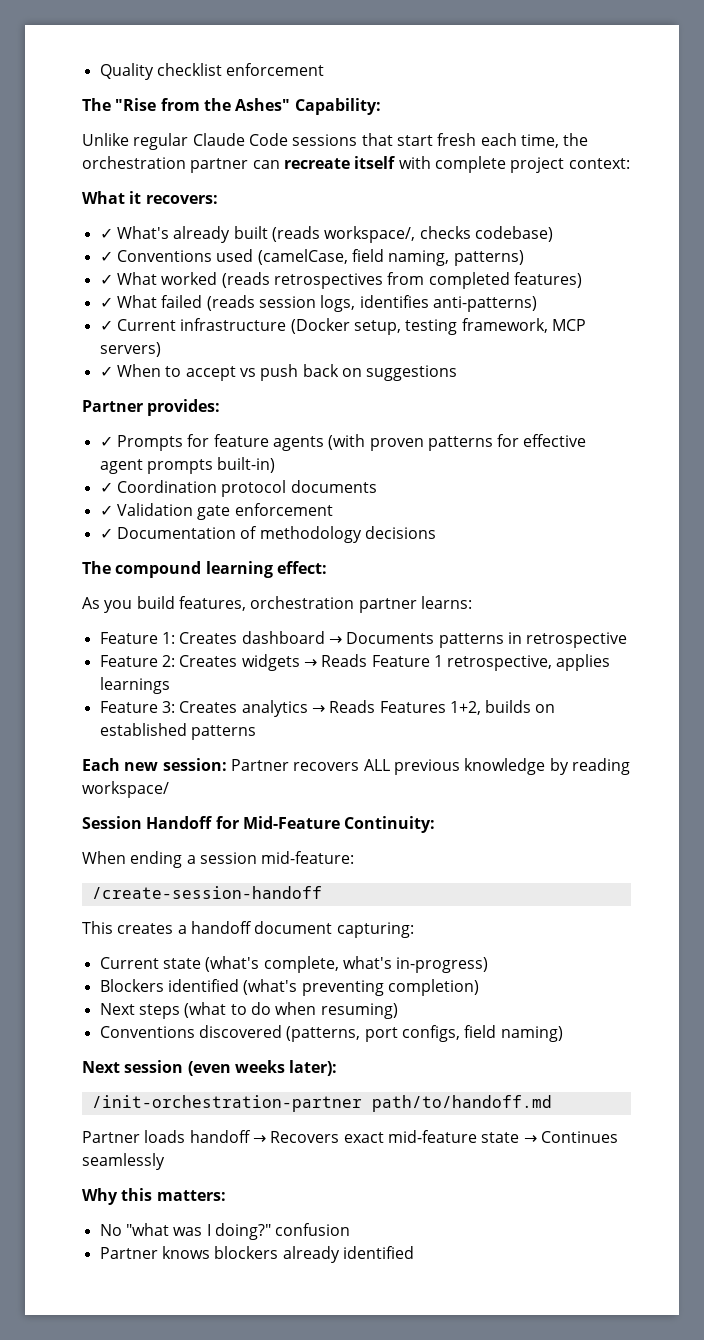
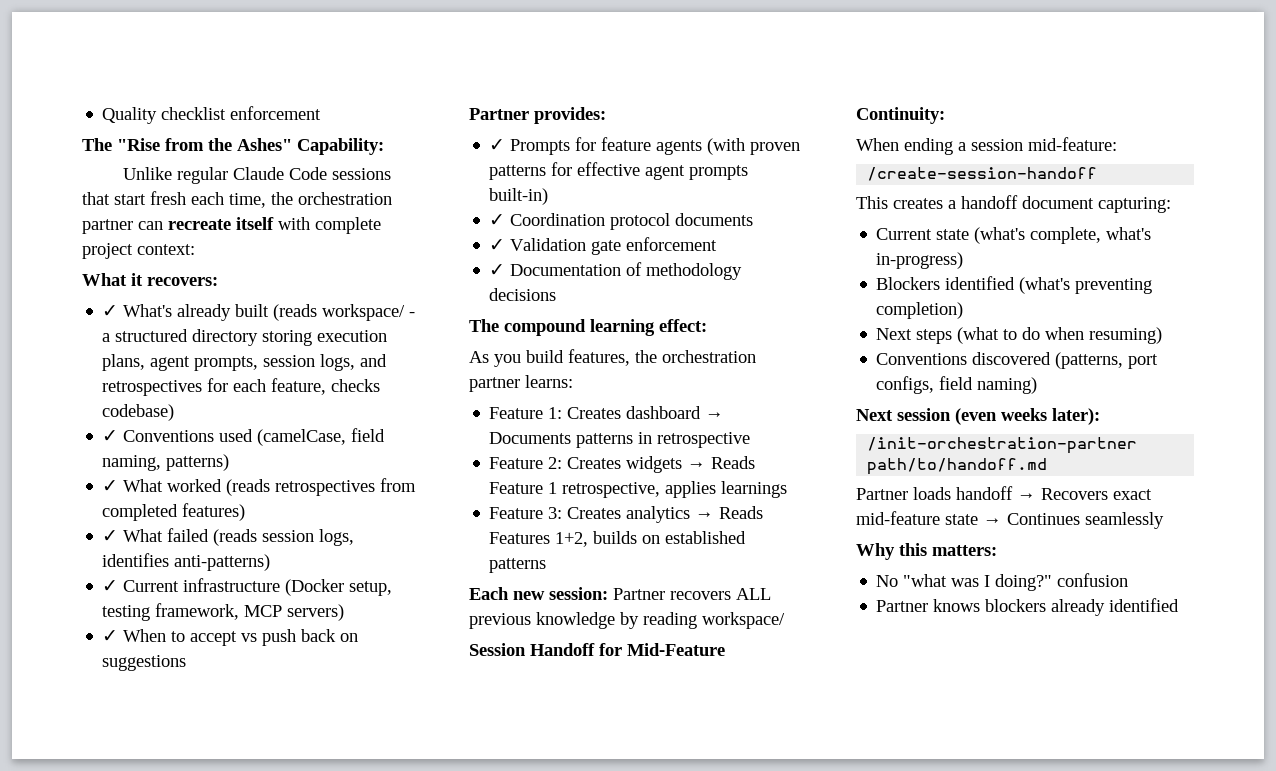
[324,226,416,243] workspace/, -> [322,304,416,321] [102,329,388,346] [102,354,388,371] [102,378,327,396] workspace/ - a structured directory storing execution plans, agent prompts, session logs, and retrospectives for each feature,
(246, 603) none -> [635,350,657,363] the

